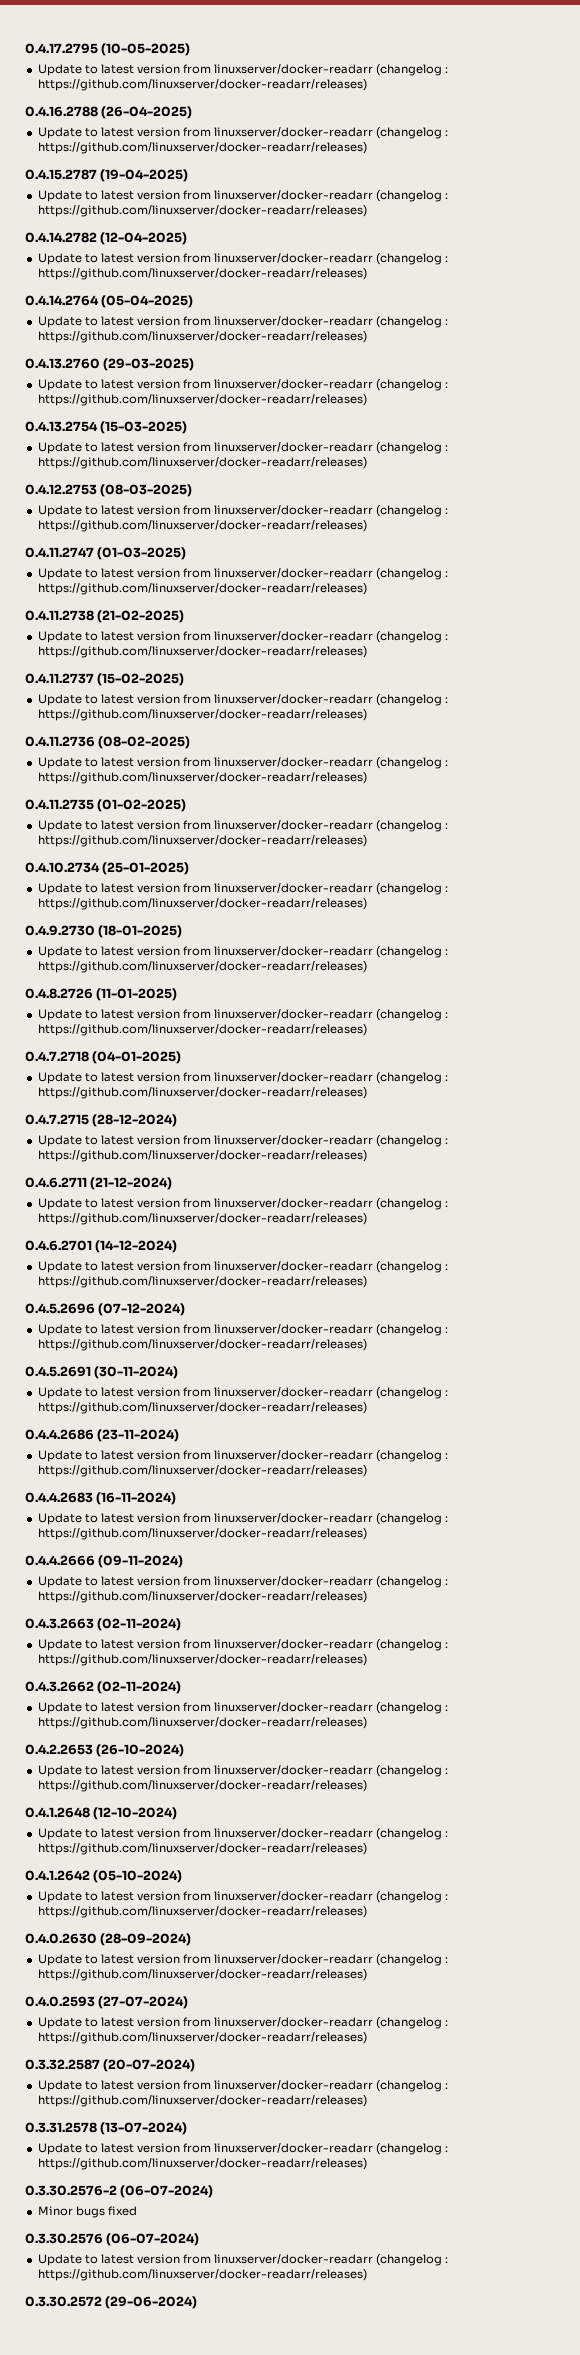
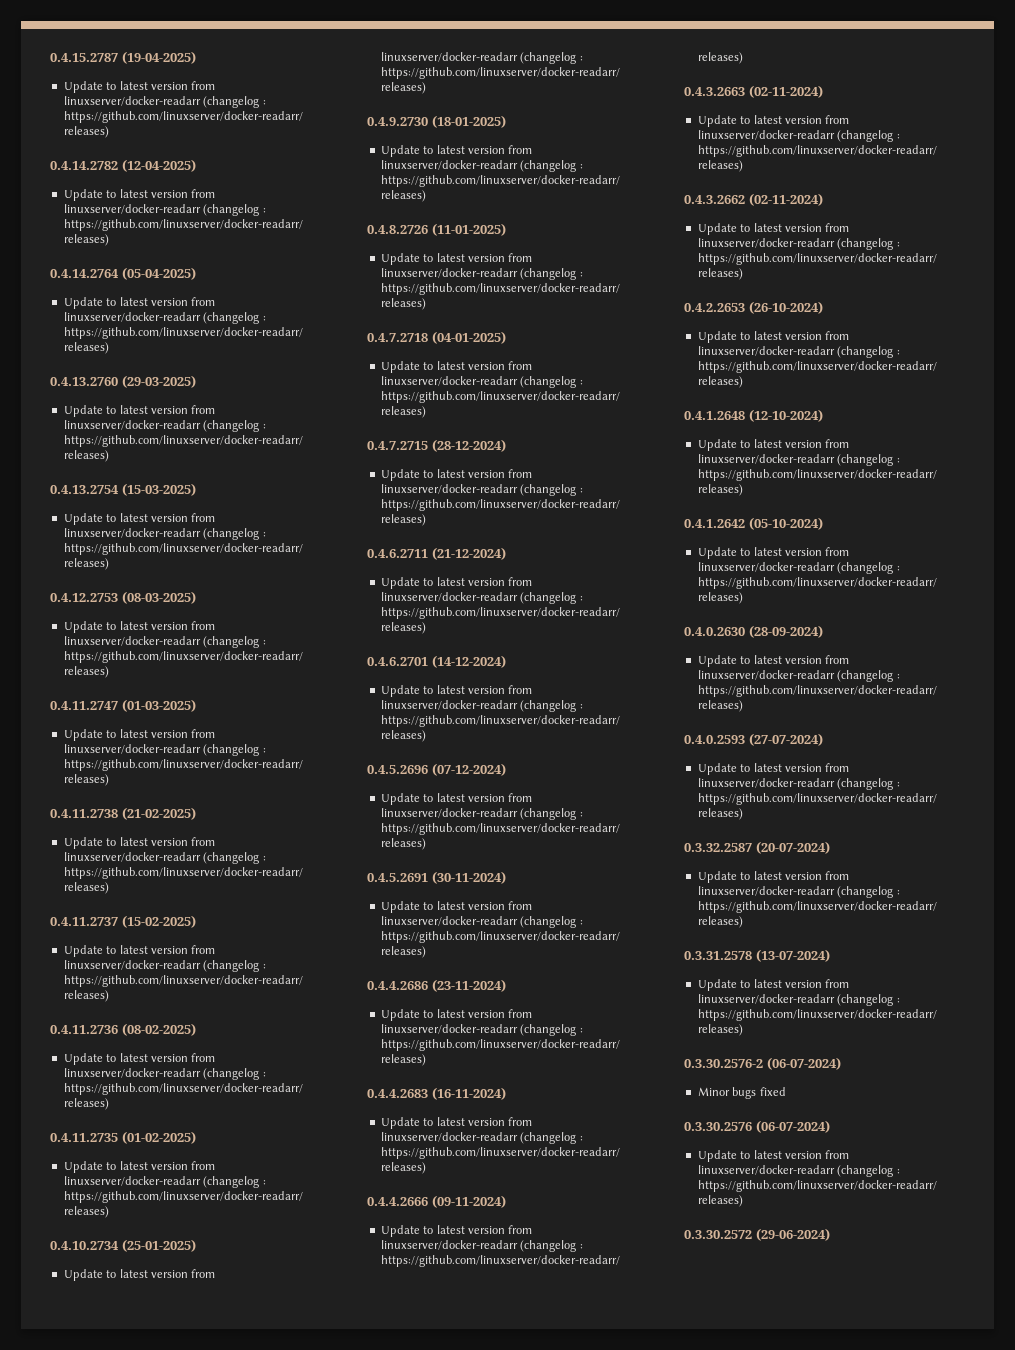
[25,43,191,56] [37,64,449,76] [37,79,367,91] [25,106,193,119] [37,127,449,139] [37,142,367,154] 0.4.17.2795 (10-05-2025) // Update to latest version from linuxserver/docker-readarr (changelog : https://github.com/linuxserver/docker-readarr/releases) // 0.4.16.2788 (26-04-2025) // Update to latest version from linuxserver/docker-readarr (changelog : https://github.com/linuxserver/docker-readarr/releases) // -> (50, 57) none

